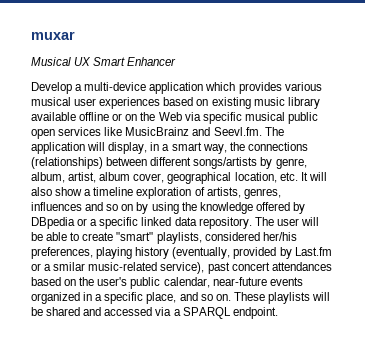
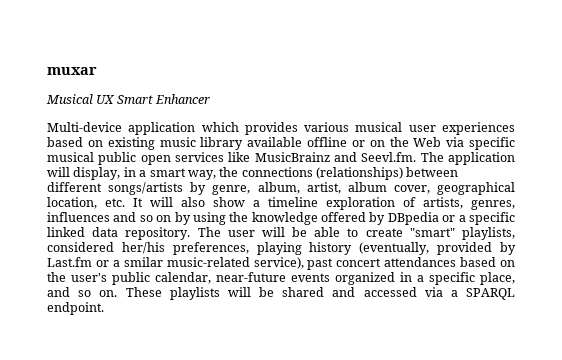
[31,82,147,94] Develop a multi-device -> [47,122,122,132] Multi-device

